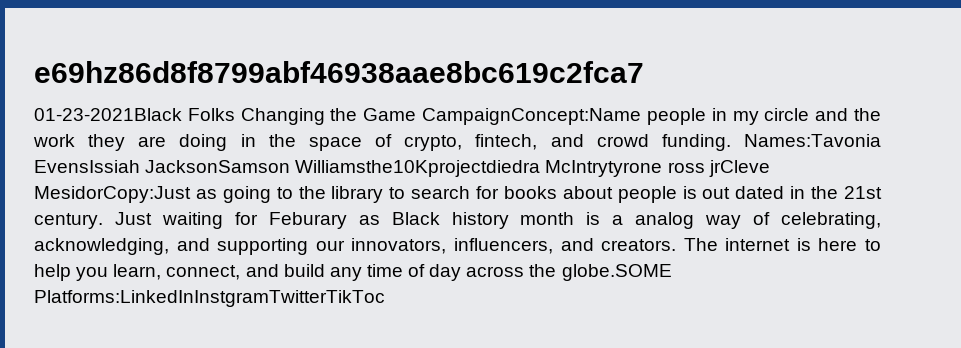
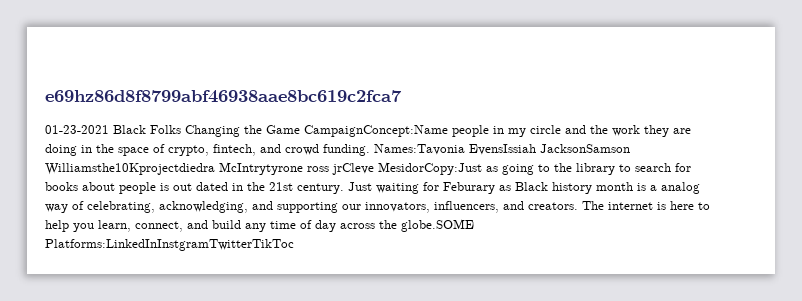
[34,108,182,121] 01-23-2021Black -> [45,125,146,134] 01-23-2021 Black

